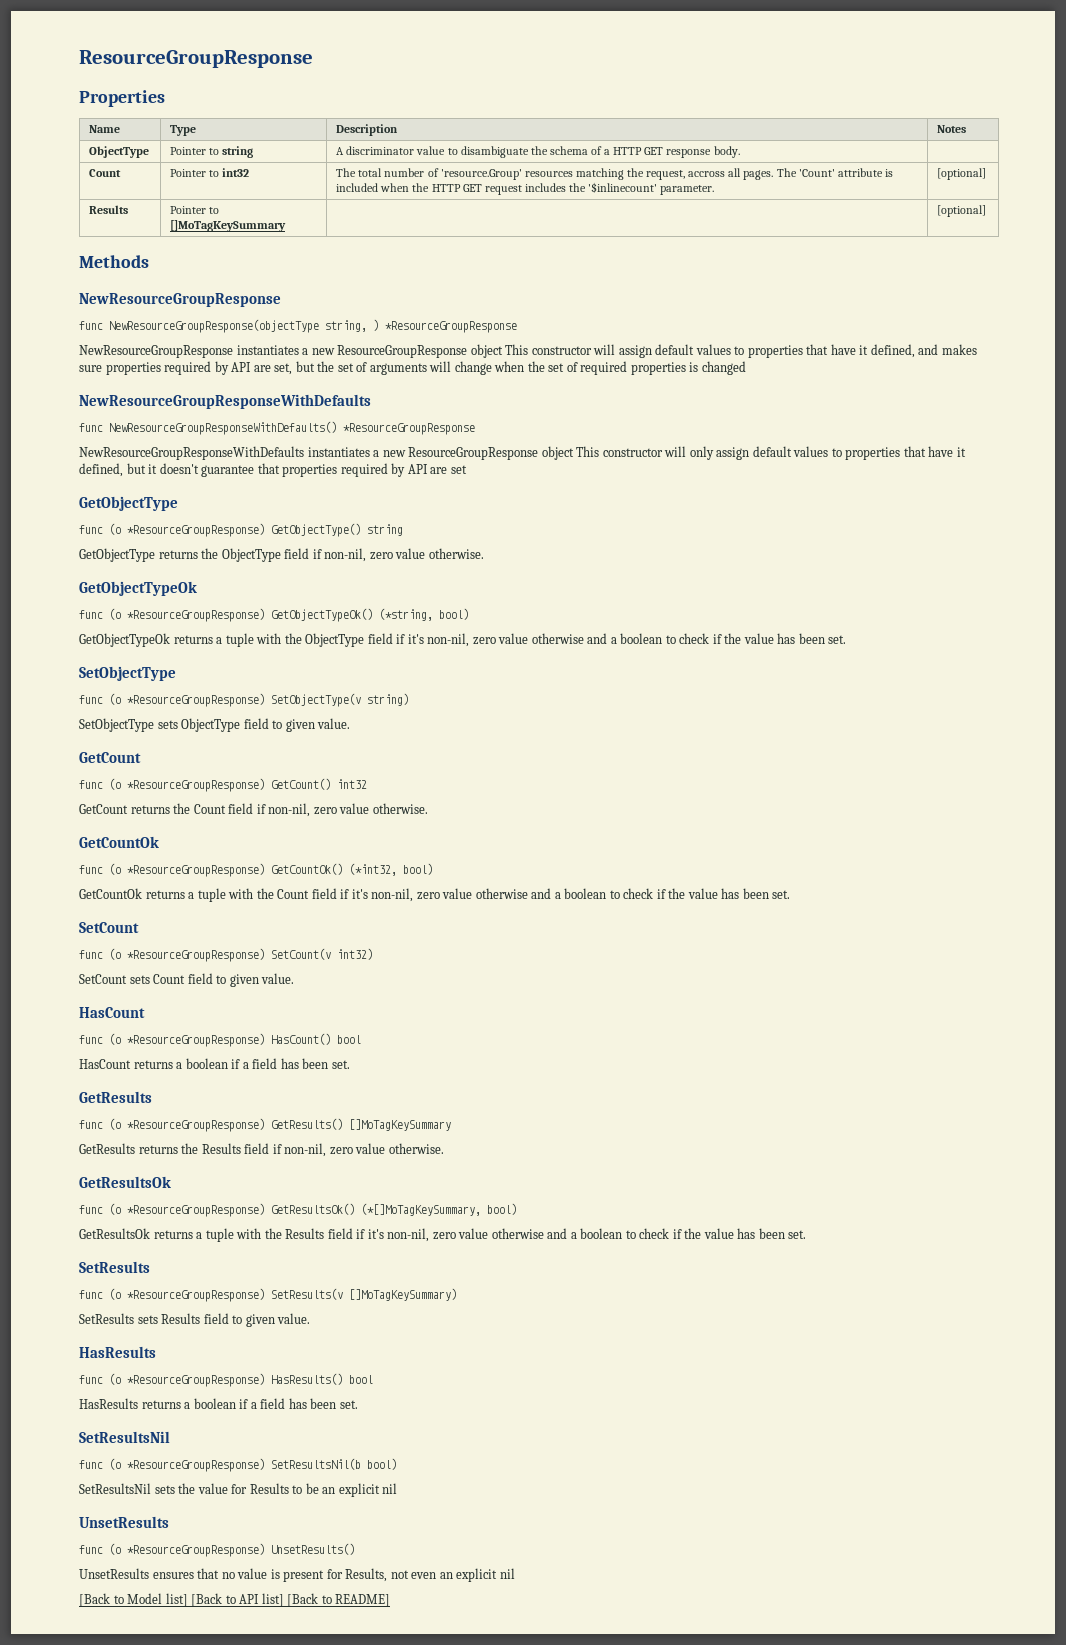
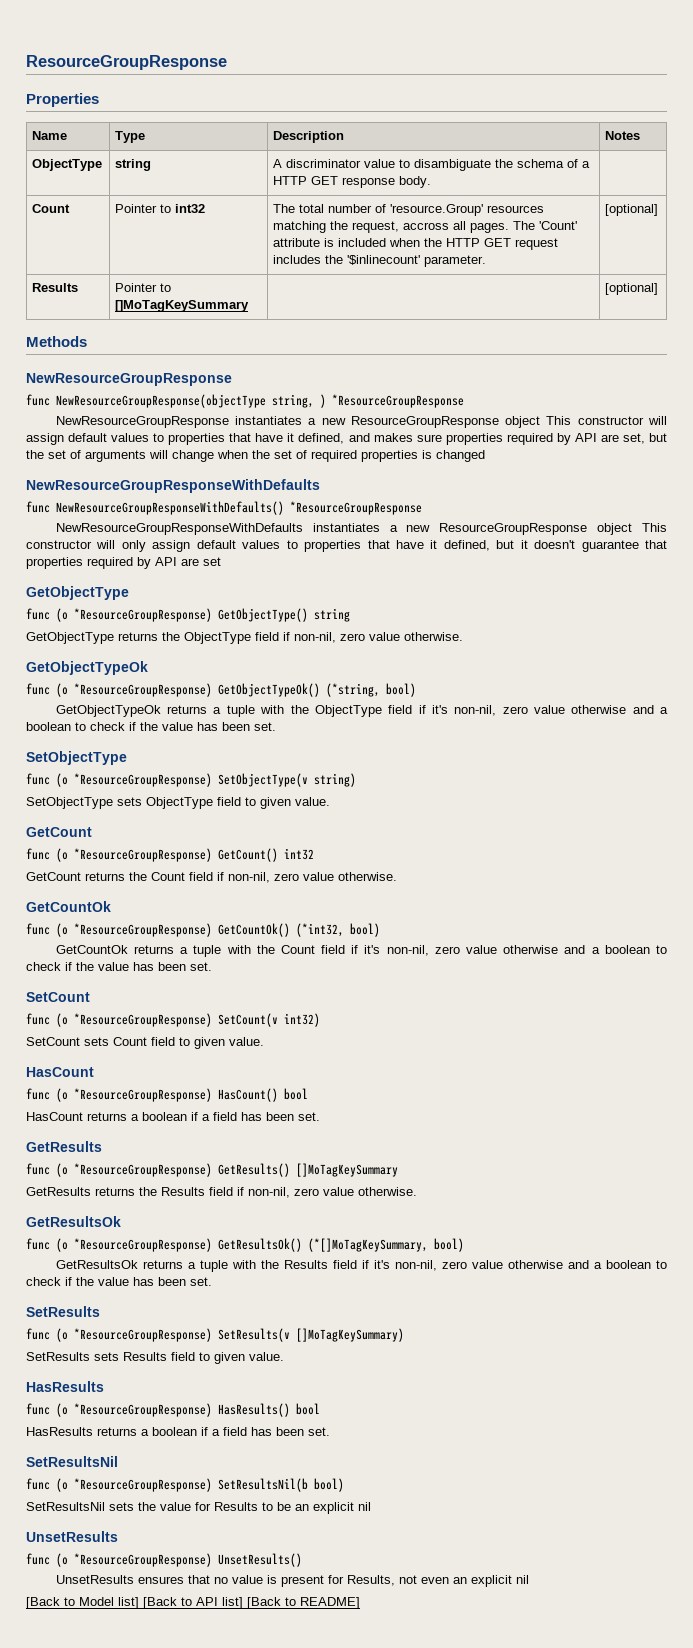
[170,147,220,155] Pointer to -> (103, 165) none

